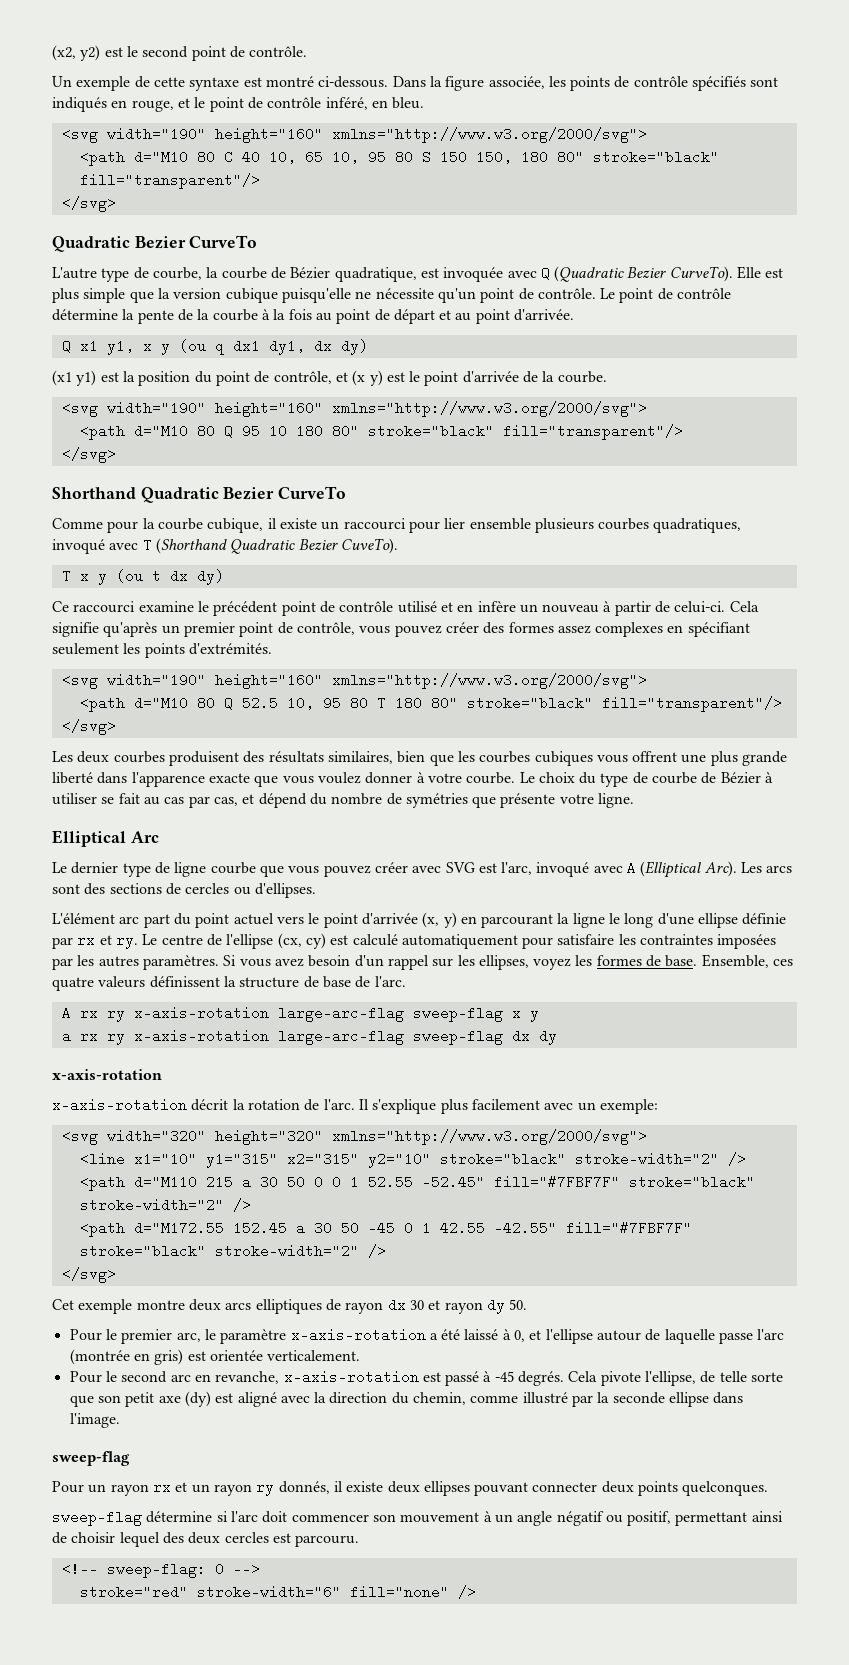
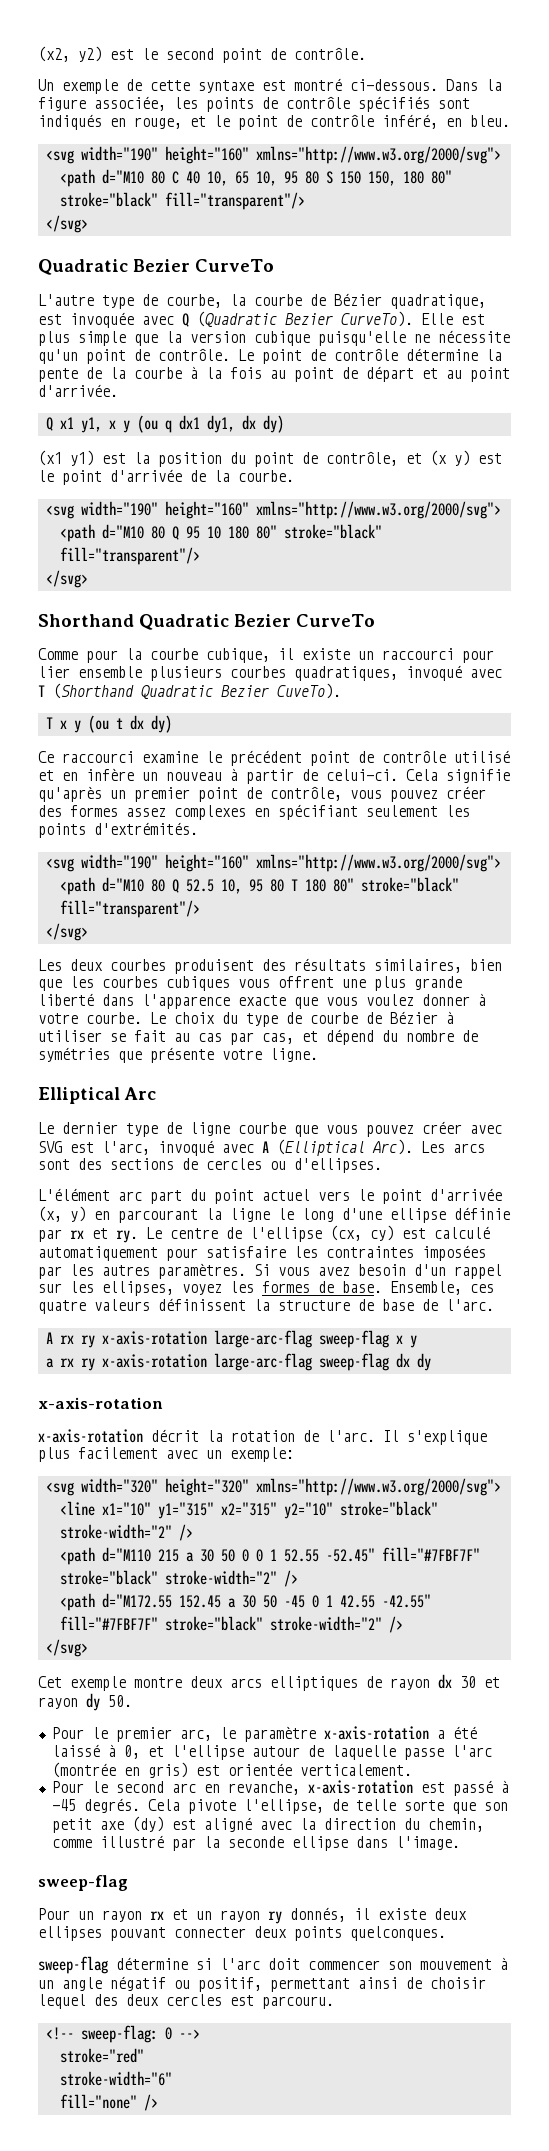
(188, 1592) none -> (144, 2055) //
(341, 1592) none -> (172, 2078) //

